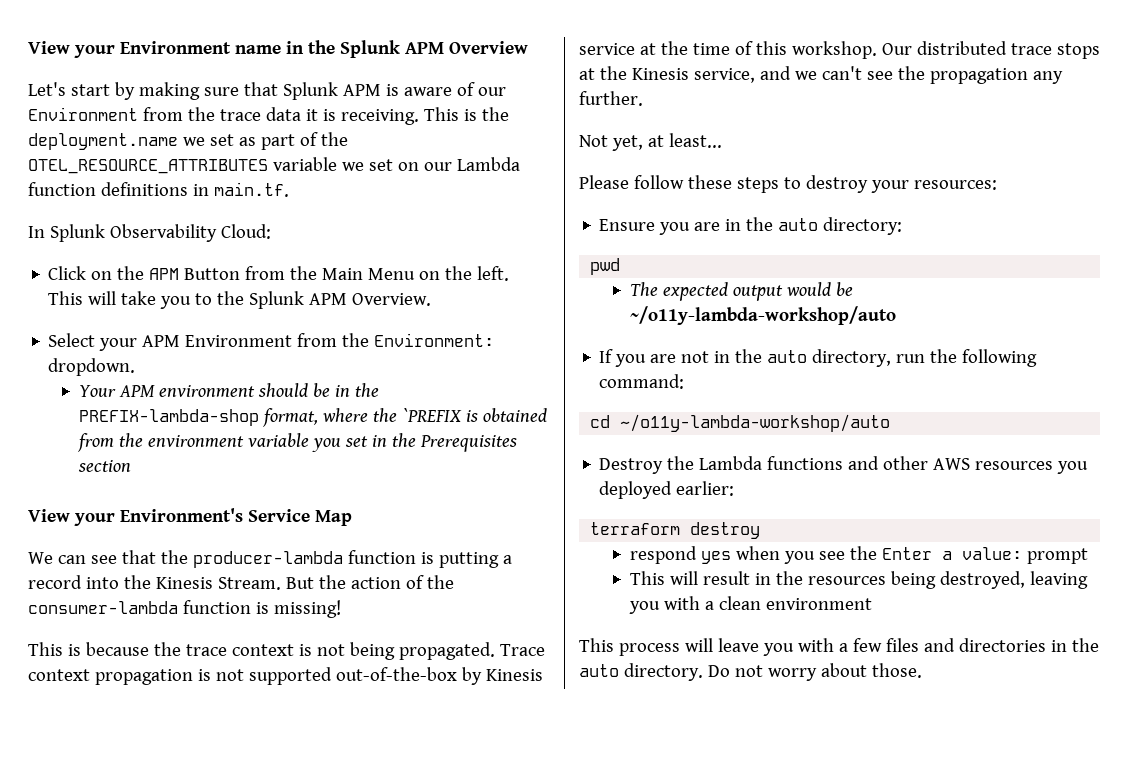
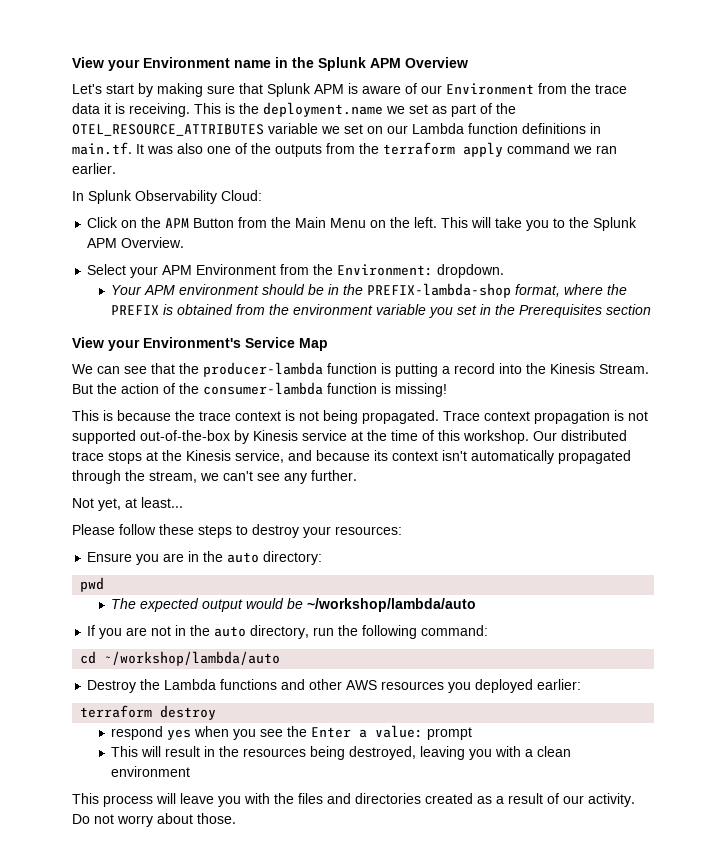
(289, 189) none -> [136,142,617,157] [72,163,116,174] It was also one of the outputs from the terraform apply command we ran earlier.
[401,408,462,422] `PREFIX -> [111,305,160,315] PREFIX
(791, 73) none -> [316,450,631,464] [72,470,197,484] because its context isn't automatically propagated through the stream,
[897,66,1028,84] the propagation -> (280, 477) none
[629,306,896,325] ~/o11y-lambda-workshop/auto -> [307,598,477,612] ~/workshop/lambda/auto
[620,414,891,432] ~/o11y-lambda-workshop/auto -> [104,651,281,666] ~/workshop/lambda/auto
[838,638,882,652] a few -> [274,793,294,804] the
[1050,638,1099,652] [579,663,703,681] in the auto directory. -> [425,793,635,807] created as a result of our activity.

